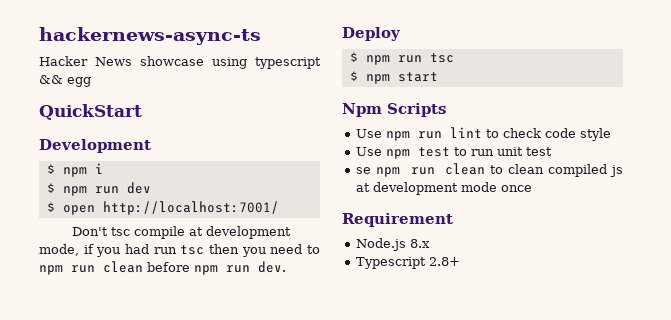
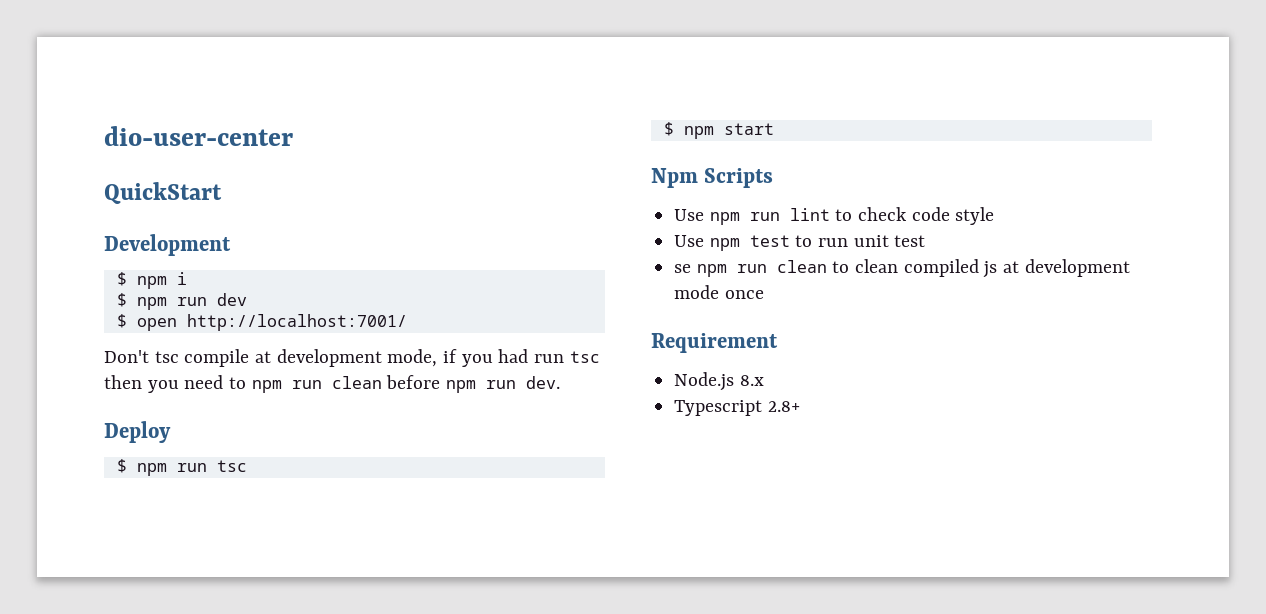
[39,27,261,45] [39,56,321,69] [39,75,91,87] hackernews-async-ts // Hacker News showcase using typescript && egg -> [104,126,293,146] dio-user-center

